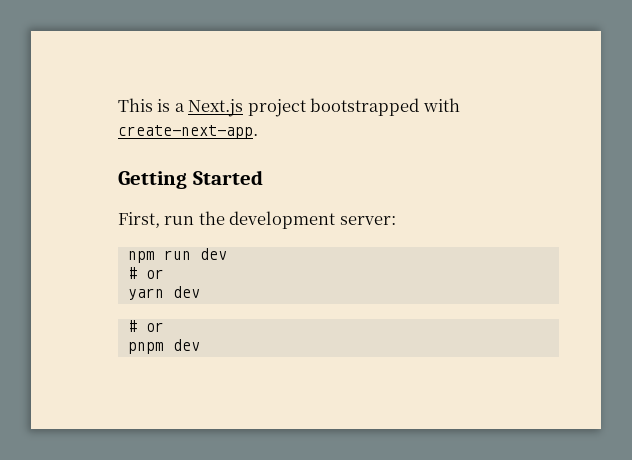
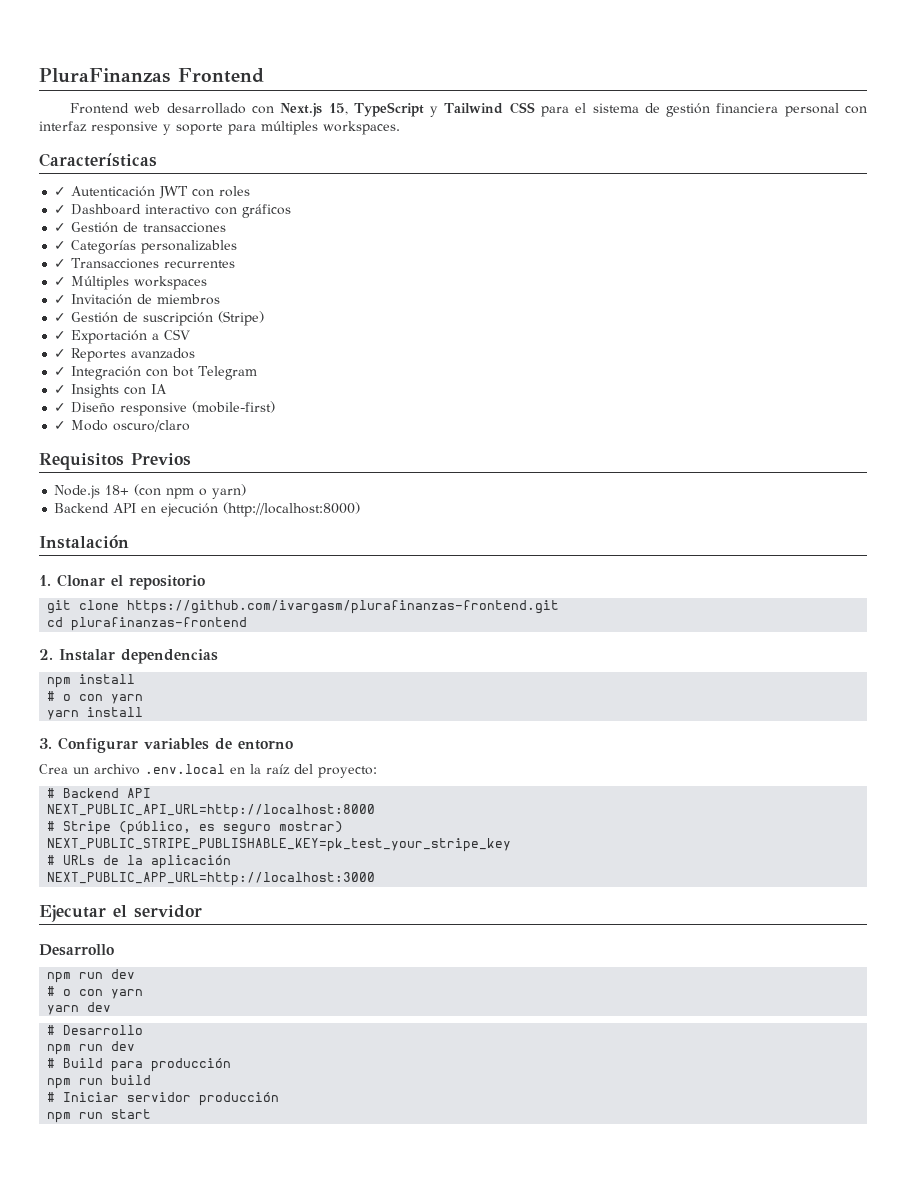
[118,98,460,117] [118,125,258,139] [118,170,263,189] [118,211,396,229] [127,248,227,263] [127,267,164,279] This is a Next.js project bootstrapped with create-next-app. // Getting Started // First, run the development server: // npm run dev // # or -> [39,68,264,83] [70,102,867,117] [39,121,400,135] [39,153,157,167] [54,186,251,199] [54,204,292,218] [54,222,227,233] [54,240,238,254] [54,258,236,269] [54,276,208,290] [54,294,221,305] [54,311,265,326] [54,329,191,344] [54,348,196,362] [54,366,258,380] [54,384,168,398] [54,401,276,416] [54,420,191,432] [39,453,191,470] [54,484,247,499] [54,502,361,517] [39,535,129,549] [39,574,205,590] [47,600,560,614] [47,617,248,631] [39,649,218,664] [47,674,136,688] [47,691,144,704] [47,707,144,720] [39,737,293,753] [39,764,377,778] [47,788,152,798] [47,804,376,818] [47,821,344,835] [47,838,512,852] [47,855,232,869] [47,872,376,886] [39,905,202,922] [39,944,114,956] [47,969,136,983] [47,986,144,999] PluraFinanzas Frontend // Frontend web desarrollado con Next.js 15, TypeScript y Tailwind CSS para el sistema de gestión financiera personal con interfaz responsive y soporte para múltiples workspaces. // Características // ✓ Autenticación JWT con roles // ✓ Dashboard interactivo con gráficos // ✓ Gestión de transacciones // ✓ Categorías personalizables // ✓ Transacciones recurrentes // ✓ Múltiples workspaces // ✓ Invitación de miembros // ✓ Gestión de suscripción (Stripe) // ✓ Exportación a CSV // ✓ Reportes avanzados // ✓ Integración con bot Telegram // ✓ Insights con IA // ✓ Diseño responsive (mobile-first) // ✓ Modo oscuro/claro // Requisitos Previos // Node.js 18+ (con npm o yarn) // Backend API en ejecución (http://localhost:8000) // Instalación // 1. Clonar el repositorio // git clone https://github.com/ivargasm/plurafinanzas-frontend.git // cd plurafinanzas-frontend // 2. Instalar dependencias // npm install // # o con yarn // yarn install // 3. Configurar variables de entorno // Crea un archivo .env.local en la raíz del proyecto: // # Backend API // NEXT_PUBLIC_API_URL=http://localhost:8000 // # Stripe (público, es seguro mostrar) // NEXT_PUBLIC_STRIPE_PUBLISHABLE_KEY=pk_test_your_stripe_key // # URLs de la aplicación // NEXT_PUBLIC_APP_URL=http://localhost:3000 // Ejecutar el servidor // Desarrollo // npm run dev // # o con yarn
[145,322,164,332] [127,339,200,354] or // pnpm dev -> [63,1025,144,1035] [47,1041,136,1055] [47,1058,232,1072] [47,1075,152,1089] [47,1092,280,1106] [47,1109,152,1123] Desarrollo // npm run dev // # Build para producción // npm run build // # Iniciar servidor producción // npm run start

